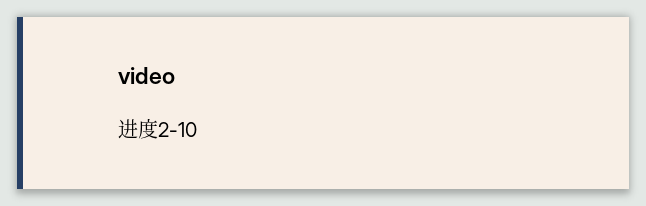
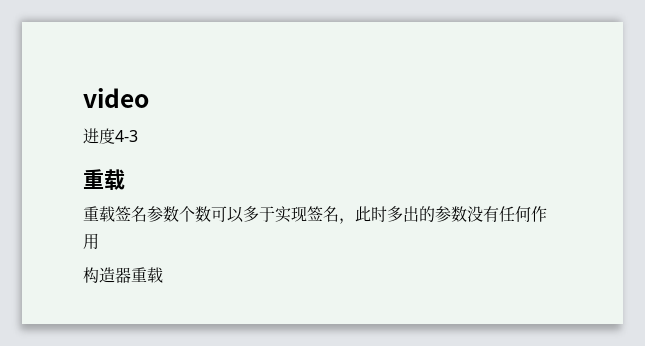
[158,122,197,137] 2-10 -> [115,130,138,142] [83,169,125,190] [83,206,547,224] [83,233,99,250] [83,267,163,283] 4-3 // 重载 // 重载签名参数个数可以多于实现签名，此时多出的参数没有任何作用 // 构造器重载

